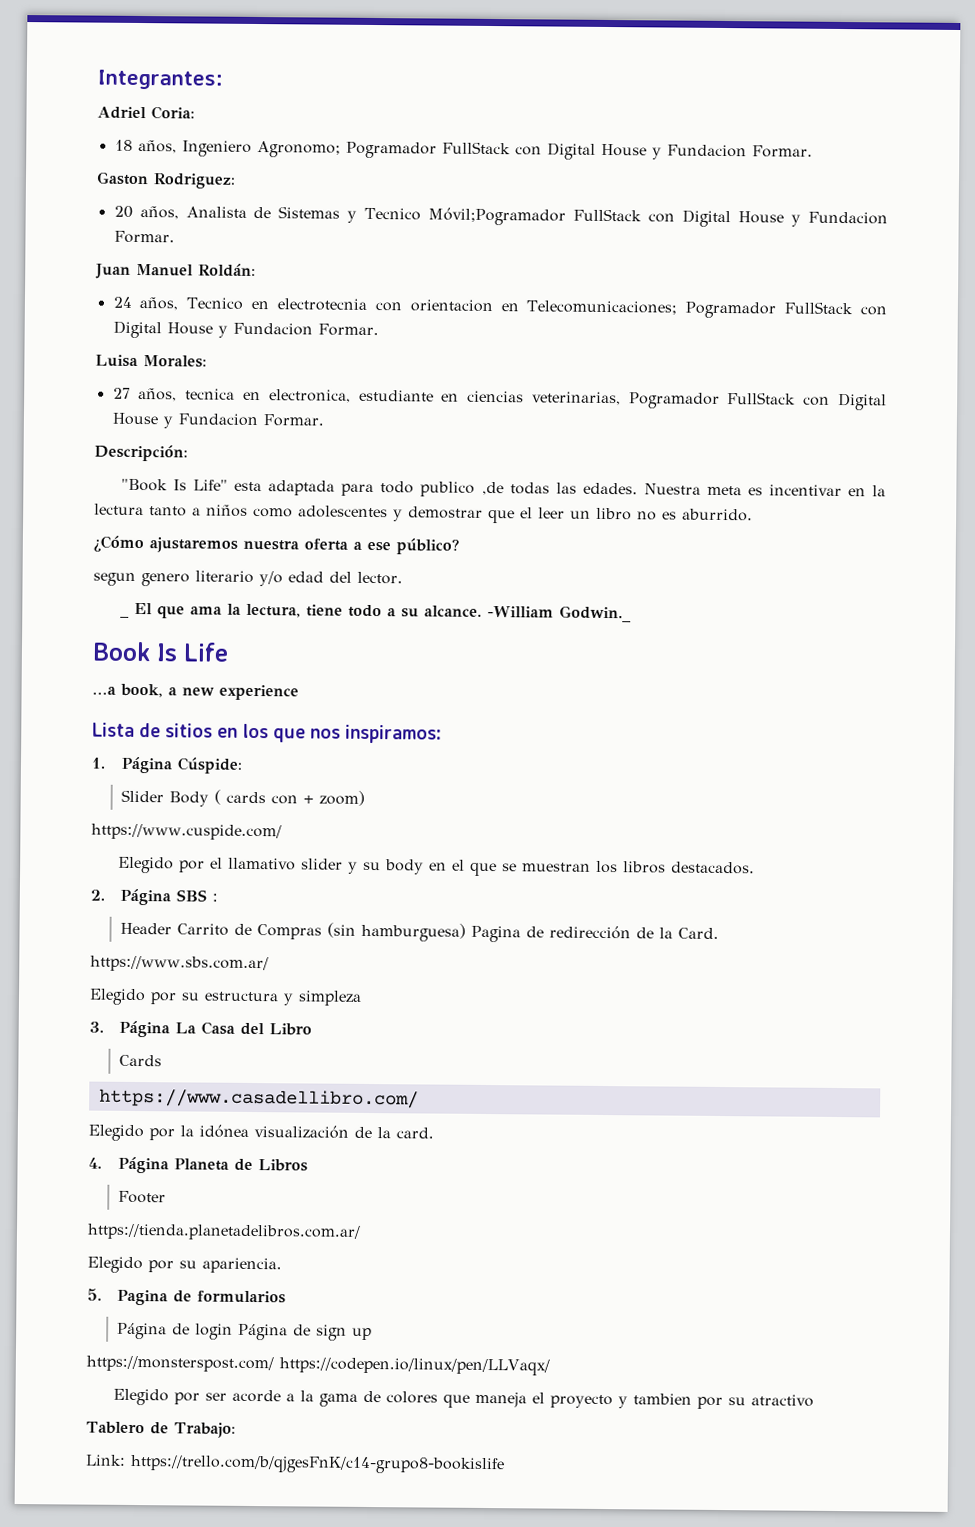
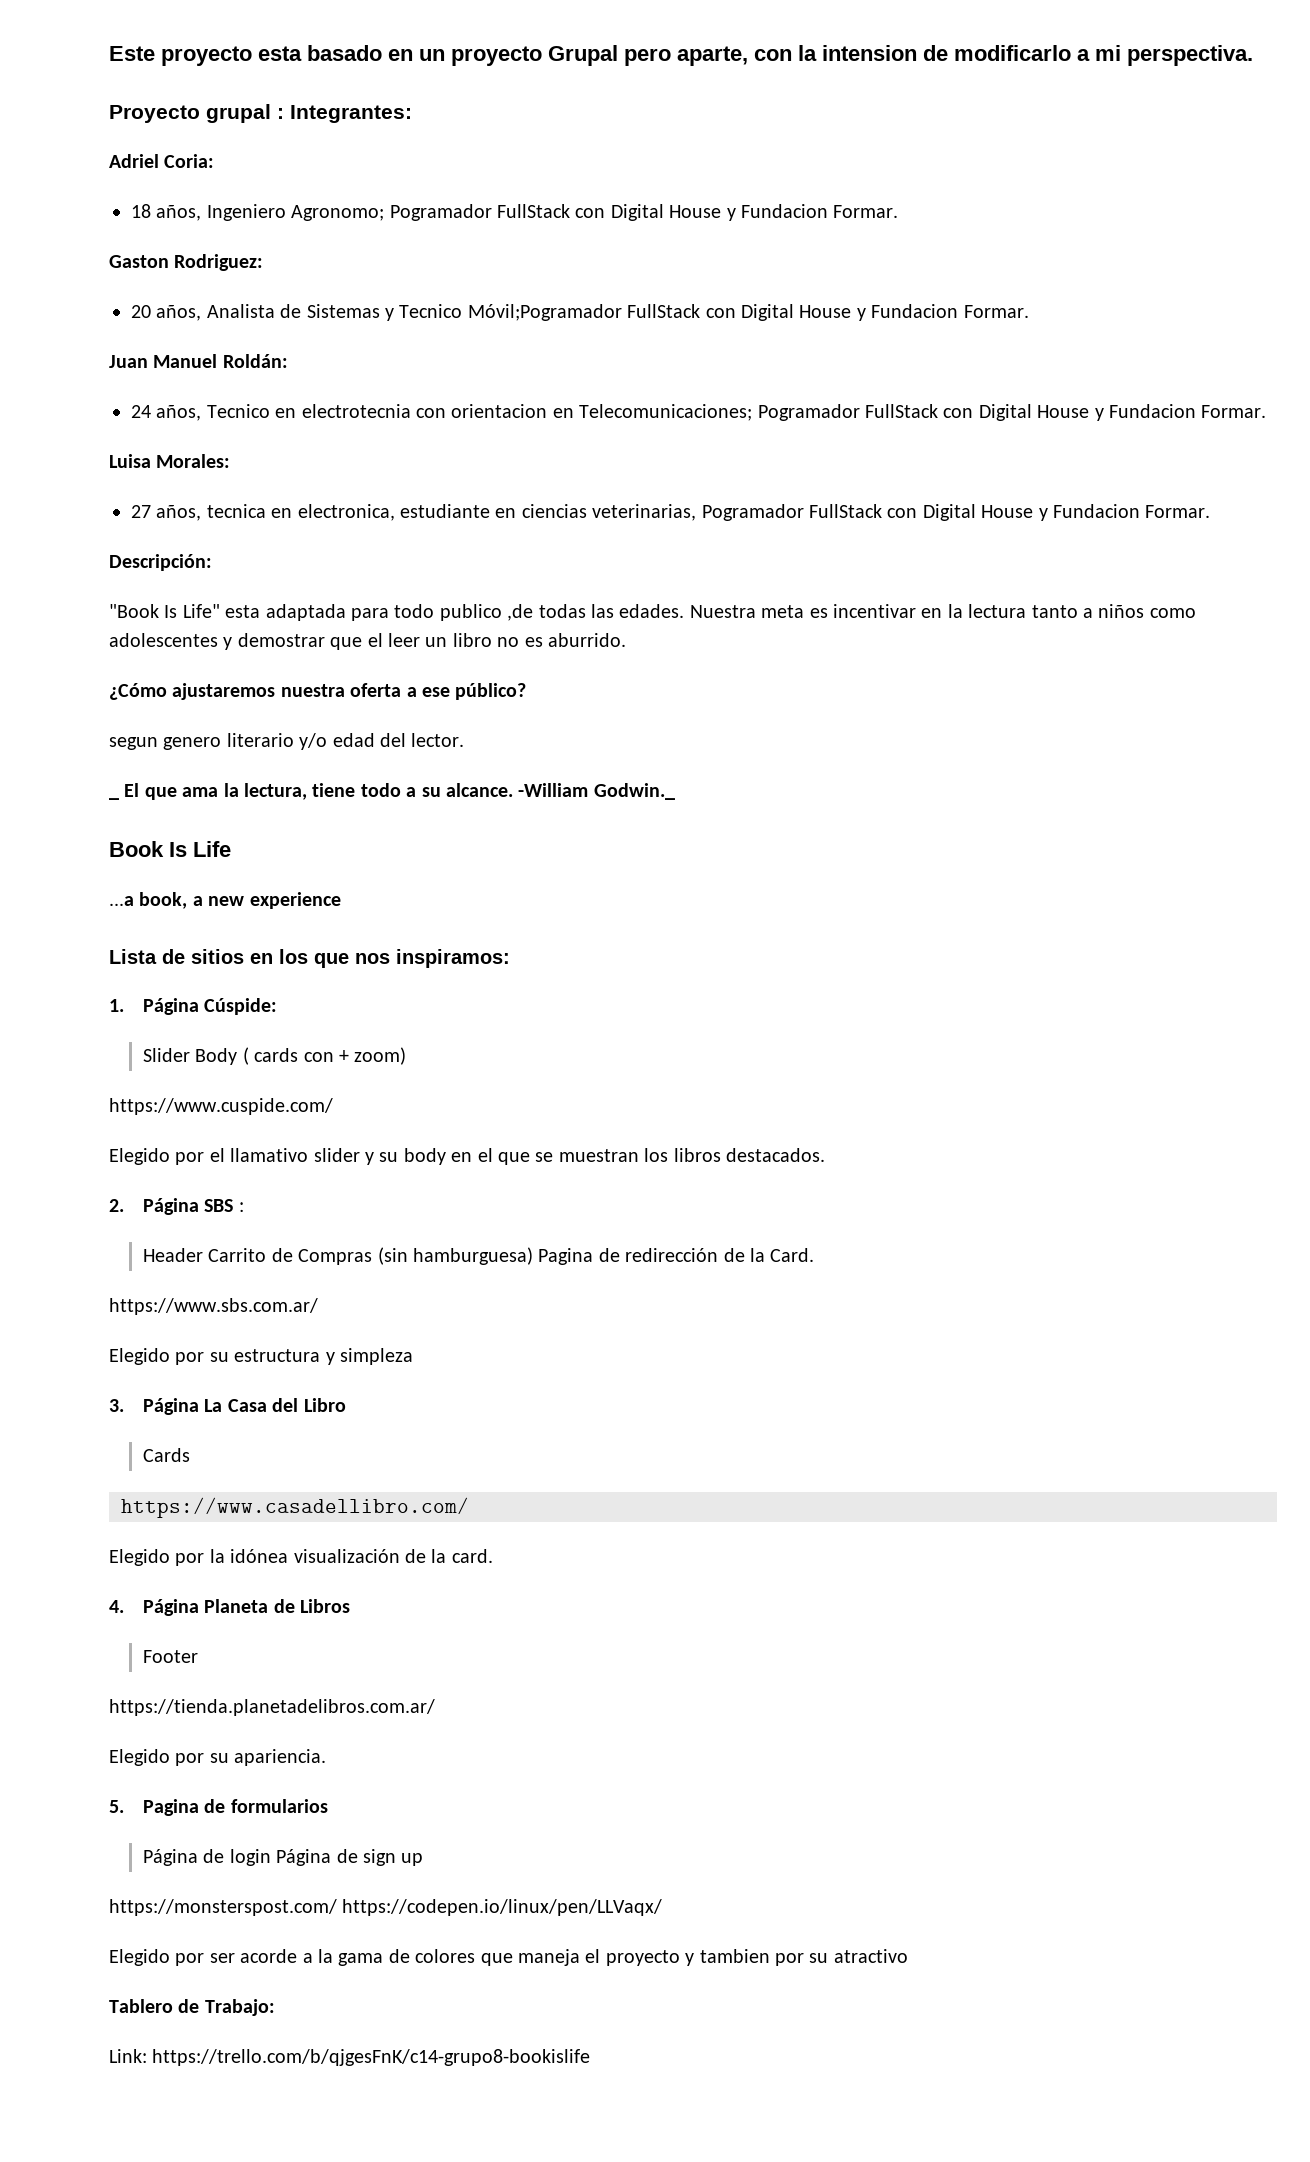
(97, 79) none -> [109,45,1253,66] [109,104,284,123] Este proyecto esta basado en un proyecto Grupal pero aparte, con la intension de modificarlo a mi perspectiva. // Proyecto grupal :

